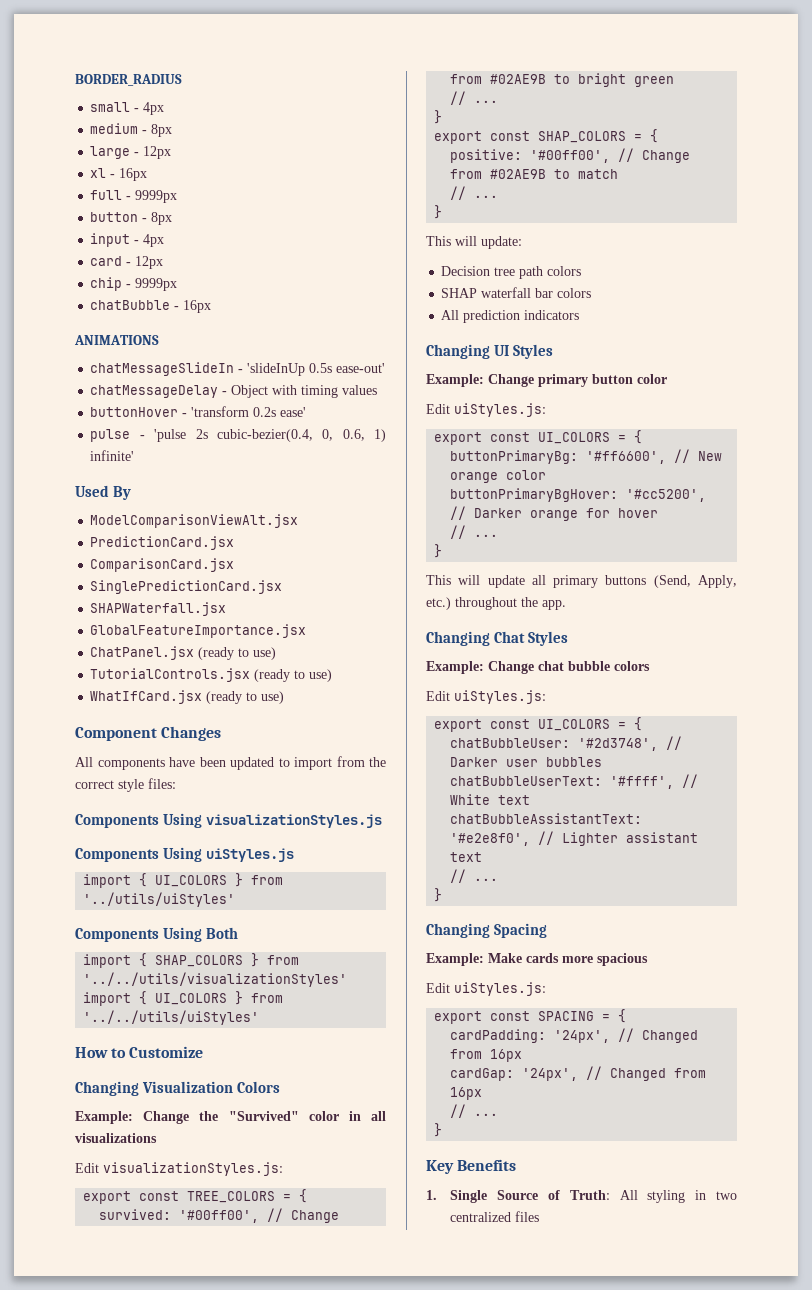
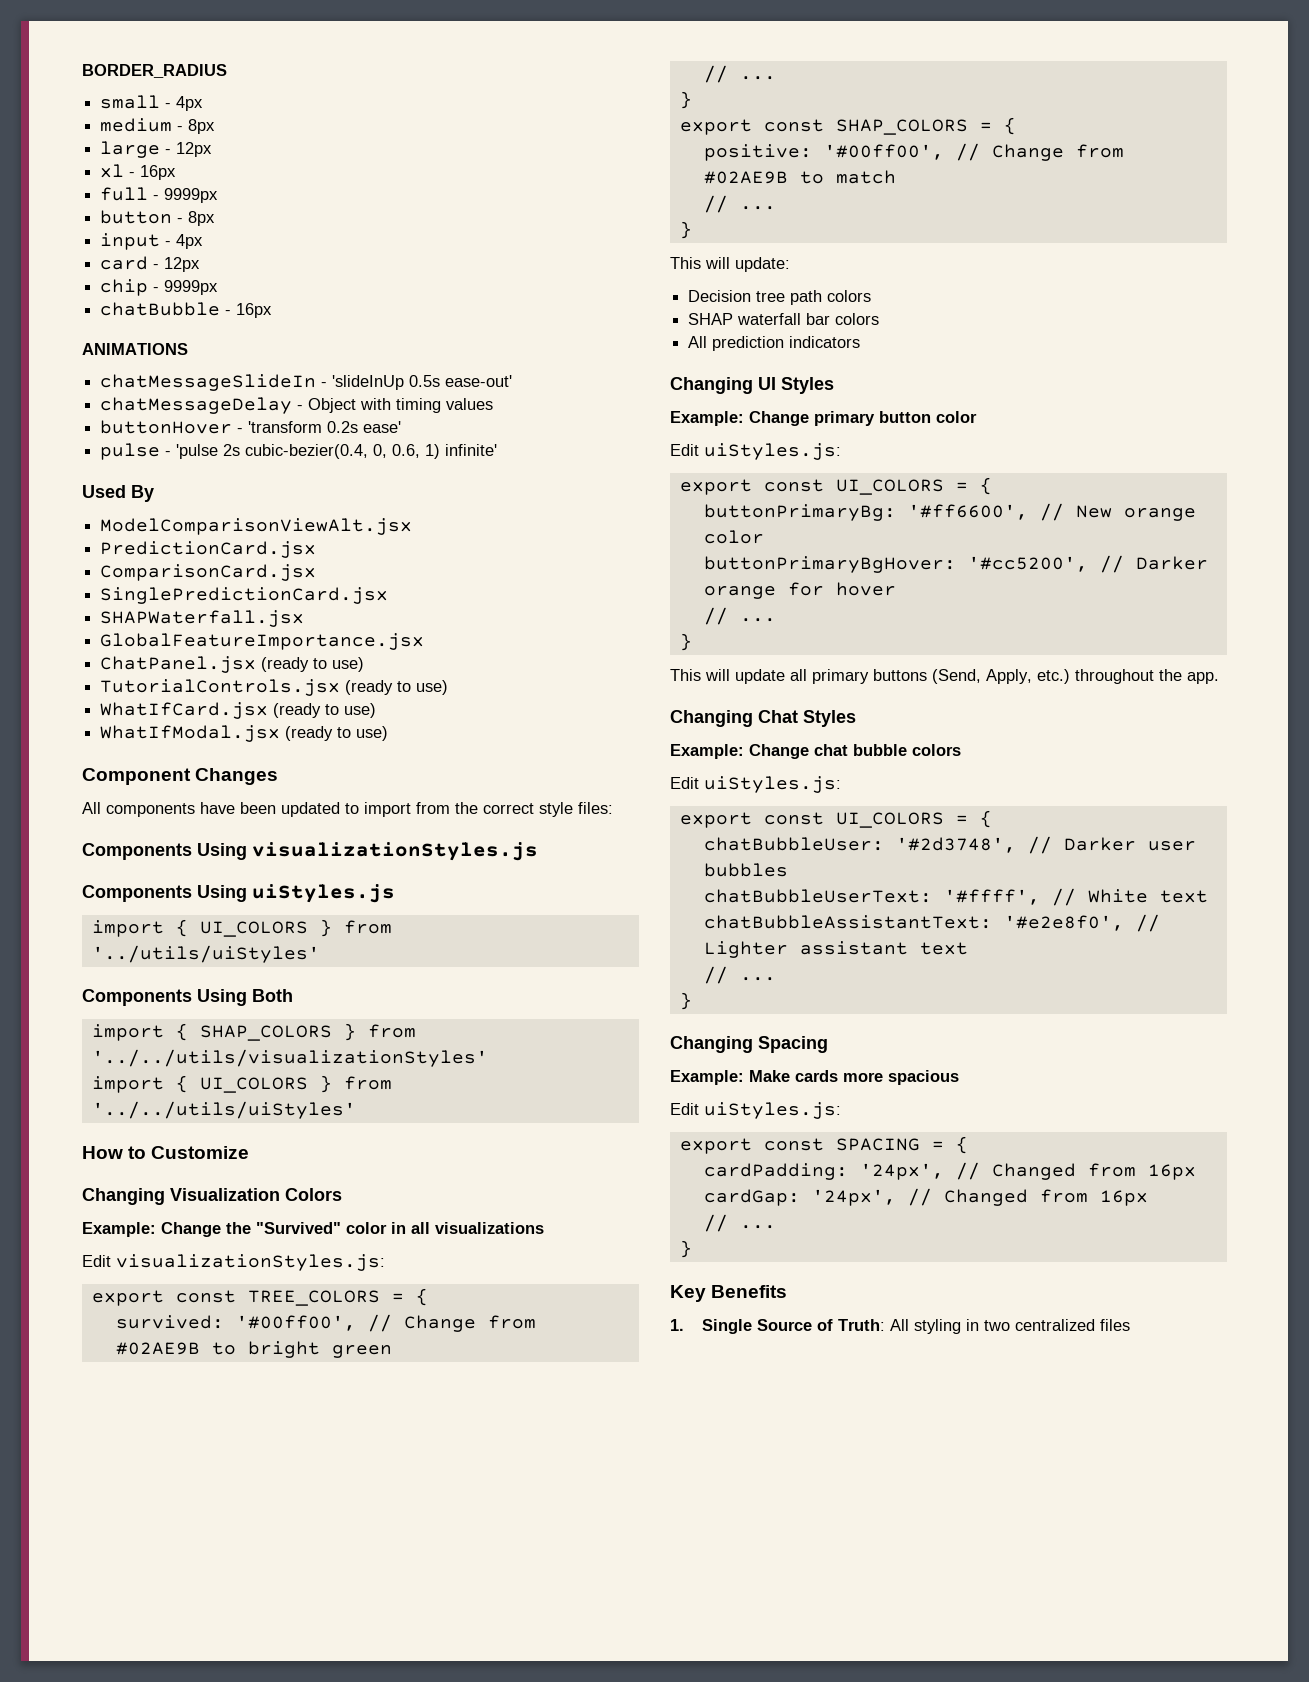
(285, 697) none -> [100,725,389,742] // WhatIfModal.jsx (ready to use)

